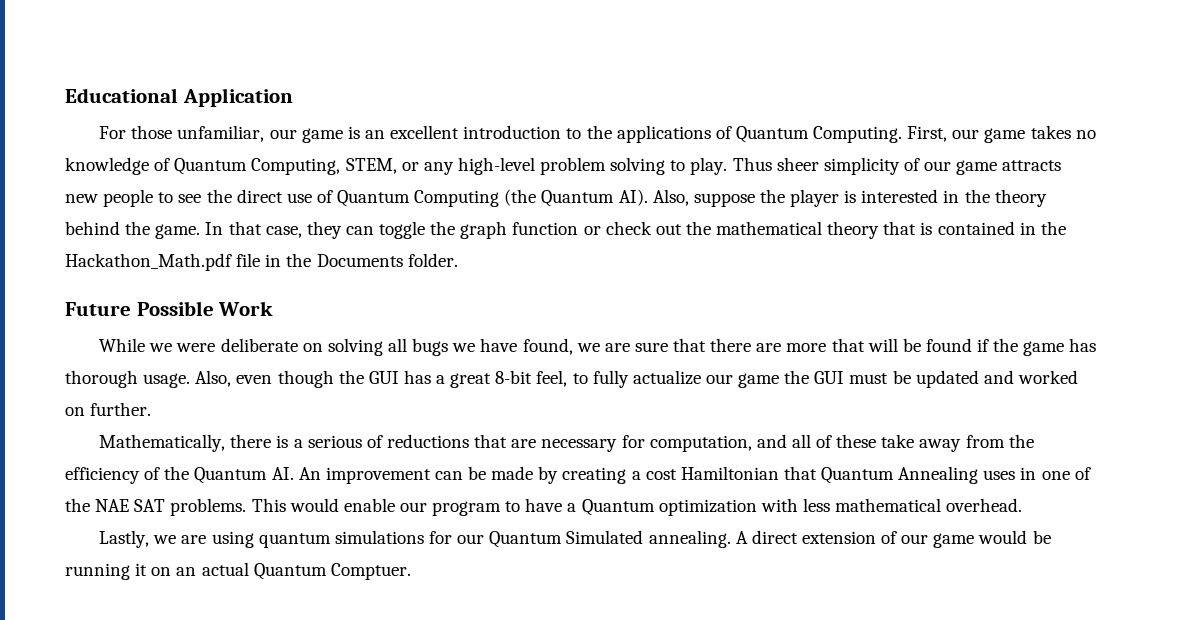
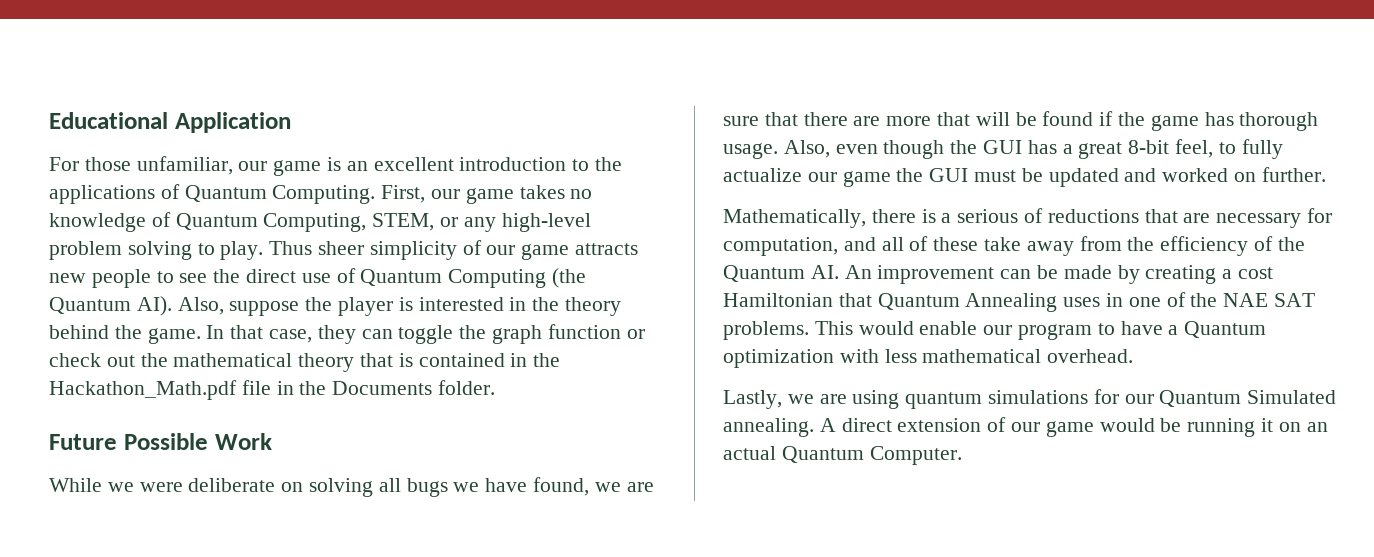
[330,563,411,580] Comptuer. -> [869,446,962,465] Computer.

